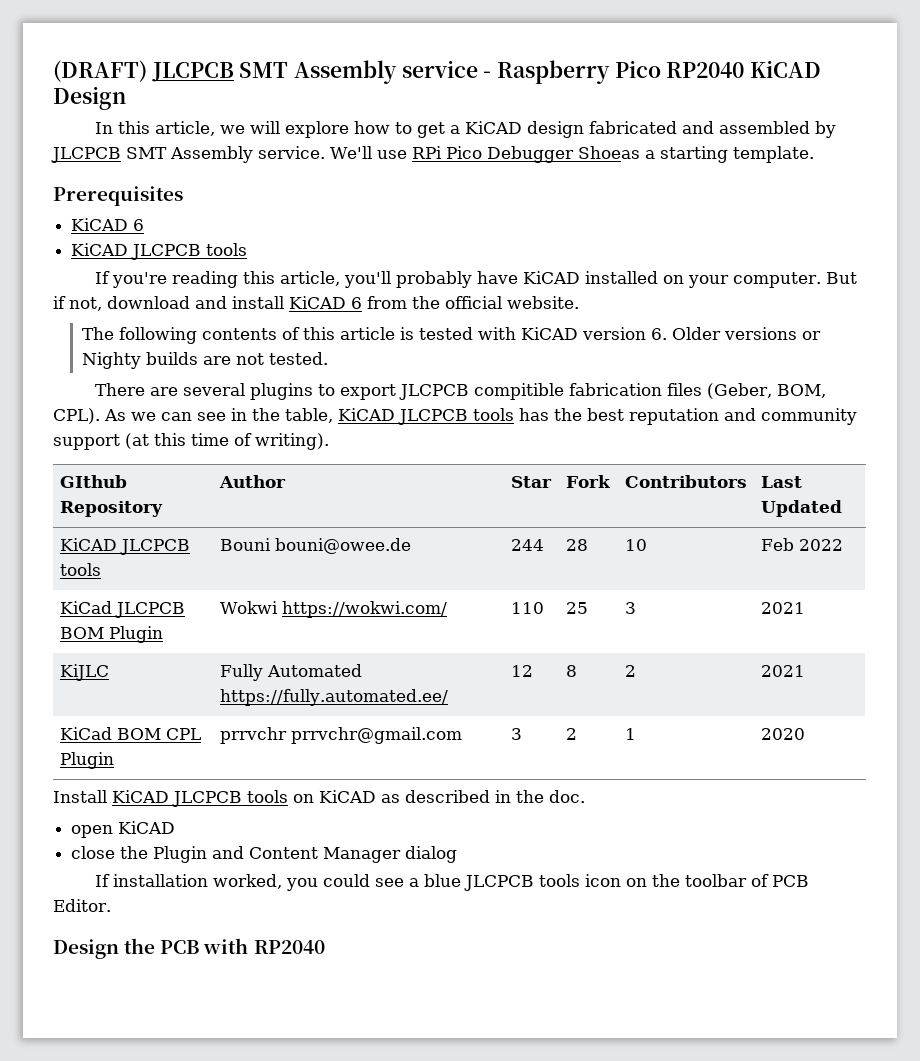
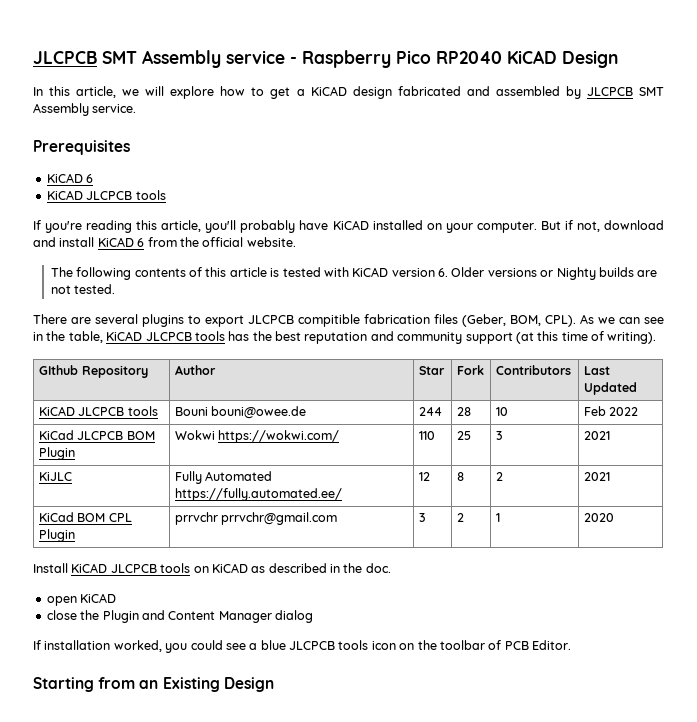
[53,60,147,82] (DRAFT) -> (33, 57) none
[330,146,814,163] We'll use RPi Pico Debugger Shoeas a starting template. -> (137, 108) none
[53,938,325,959] Design the PCB with RP2040 -> [33,677,274,692] Starting from an Existing Design

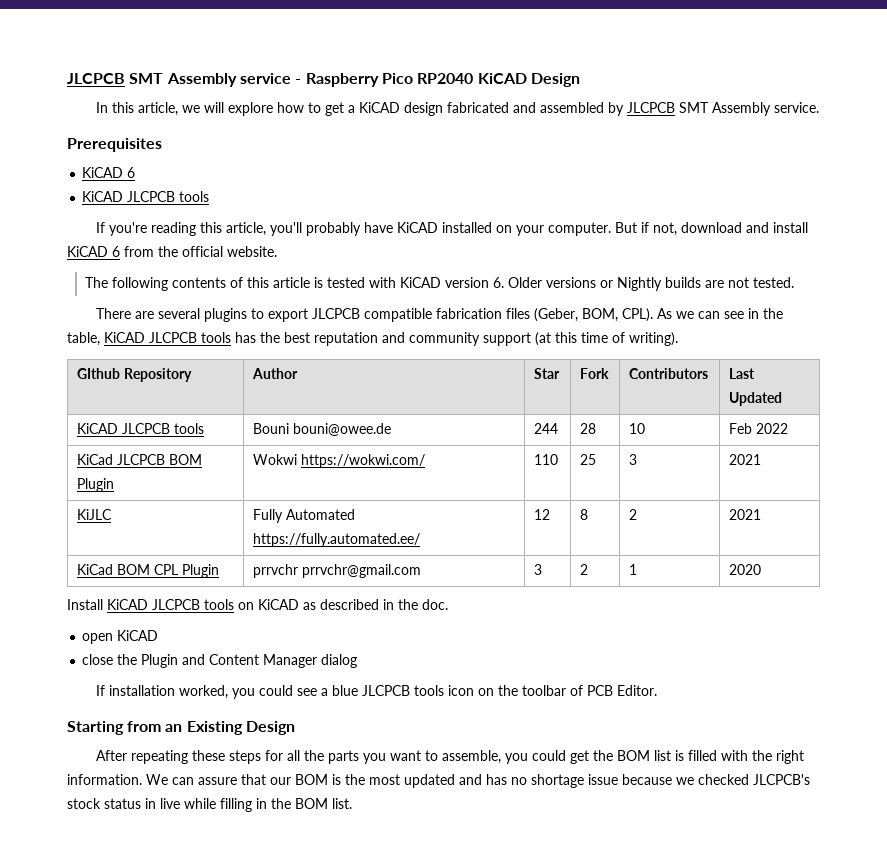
[556,267,596,280] Nighty -> [616,277,662,291] Nightly
[298,314,360,327] compitible -> [364,308,433,322] compatible
(274, 684) none -> [96,750,805,764] [67,774,810,788] [67,798,352,812] // After repeating these steps for all the parts you want to assemble, you could get the BOM list is filled with the right information. We can assure that our BOM is the most updated and has no shortage issue because we checked JLCPCB's stock status in live while filling in the BOM list.

